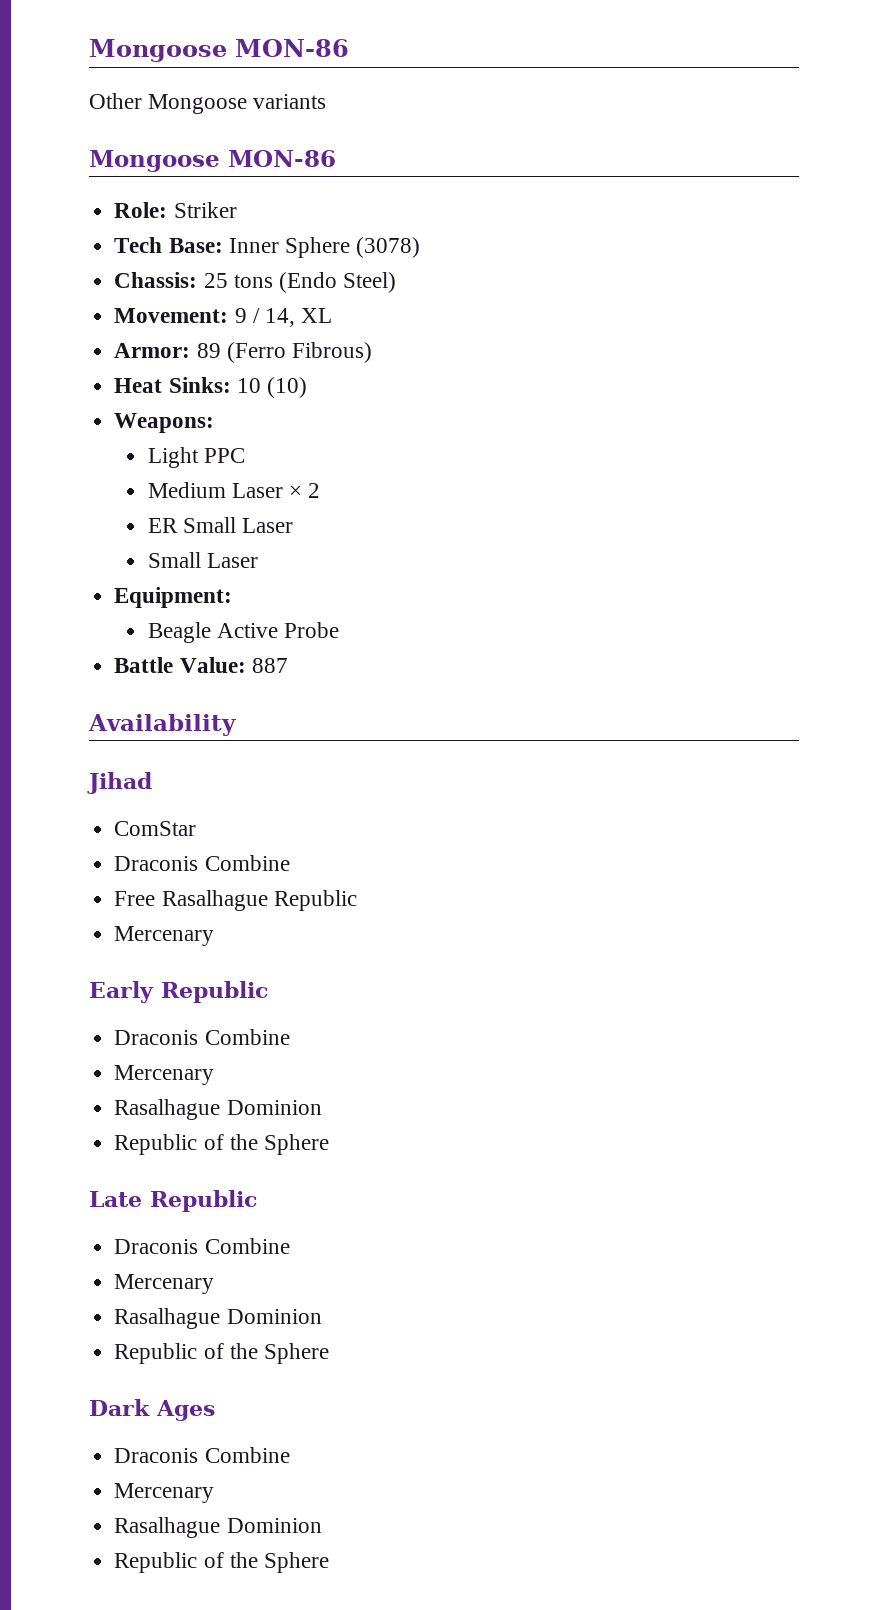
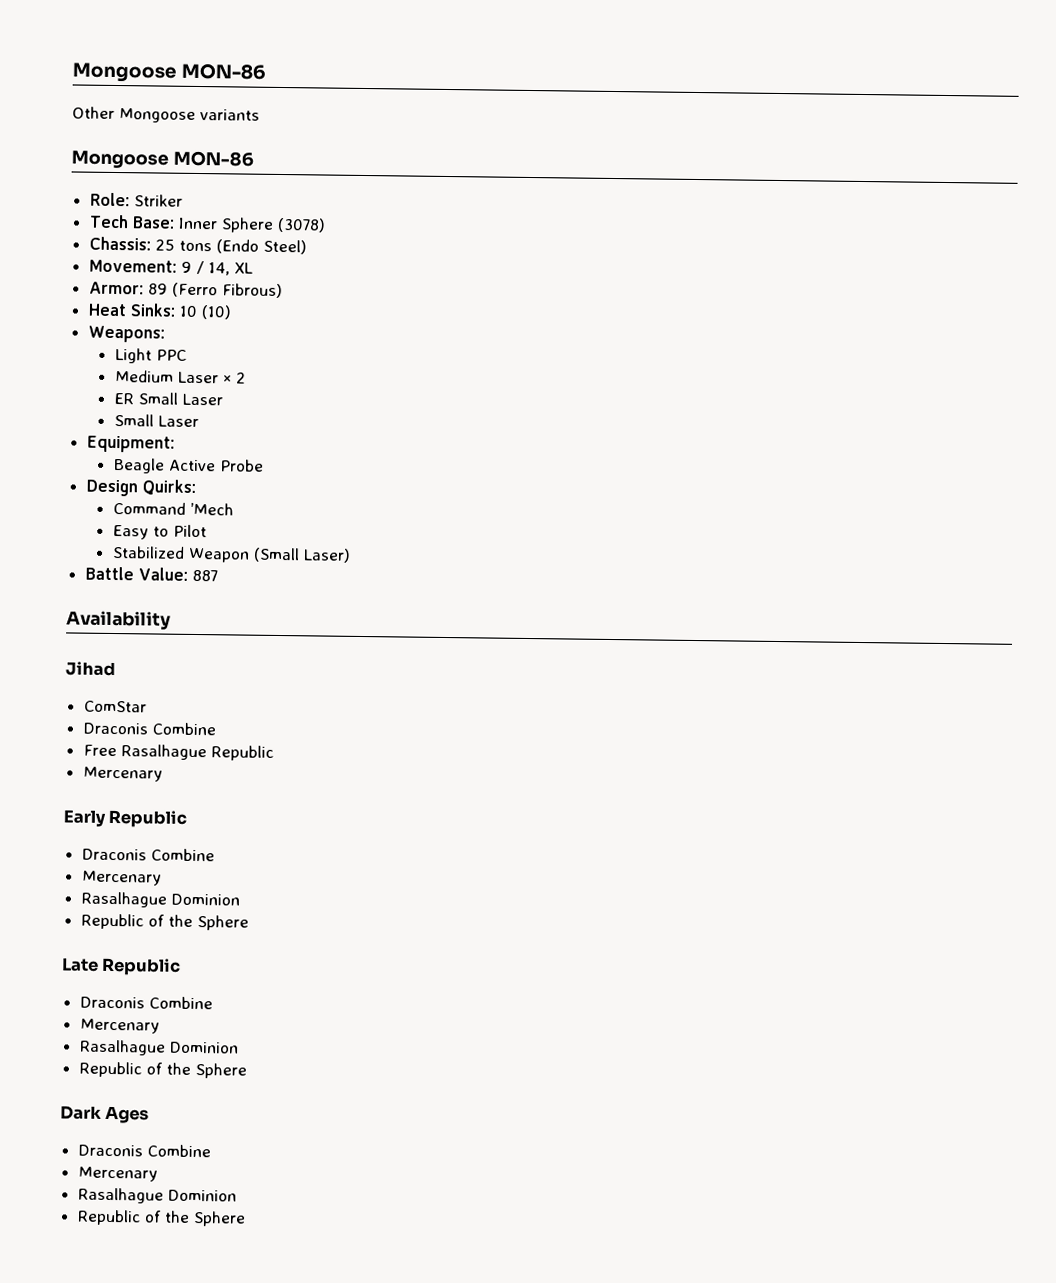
(340, 630) none -> [85,479,196,497] [112,501,234,516] [112,524,207,540] [111,545,351,563] // Design Quirks: // Command ’Mech // Easy to Pilot // Stabilized Weapon (Small Laser)

